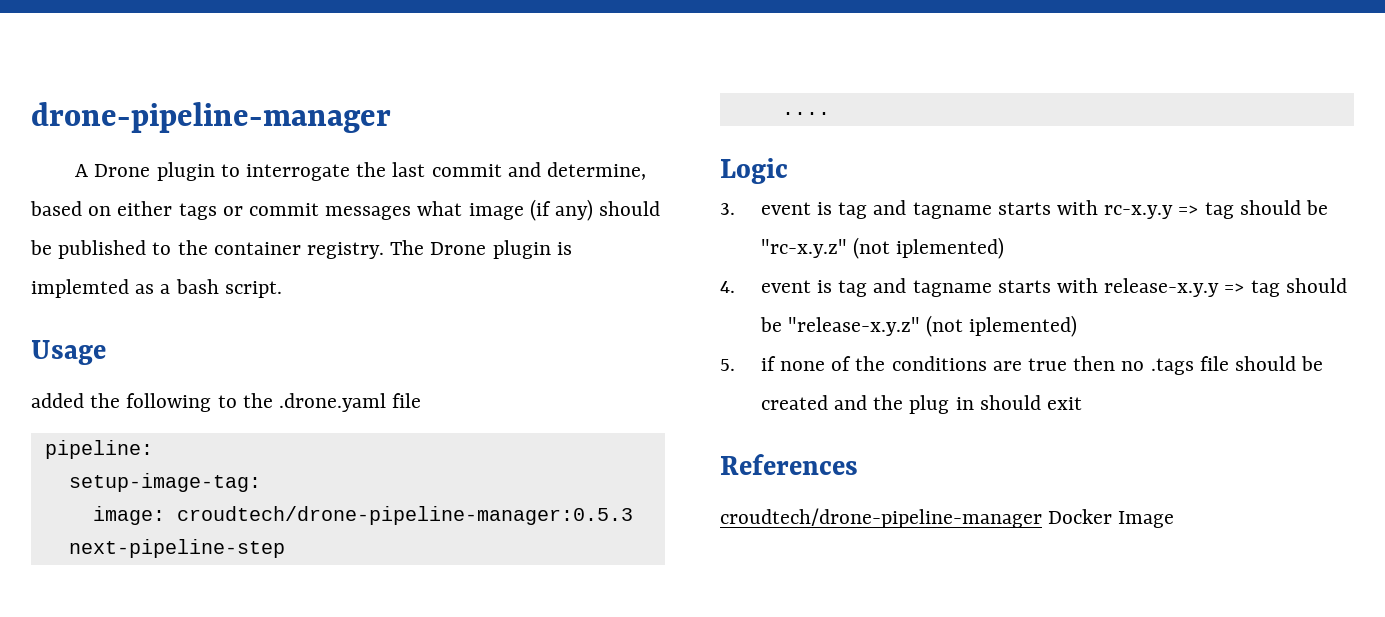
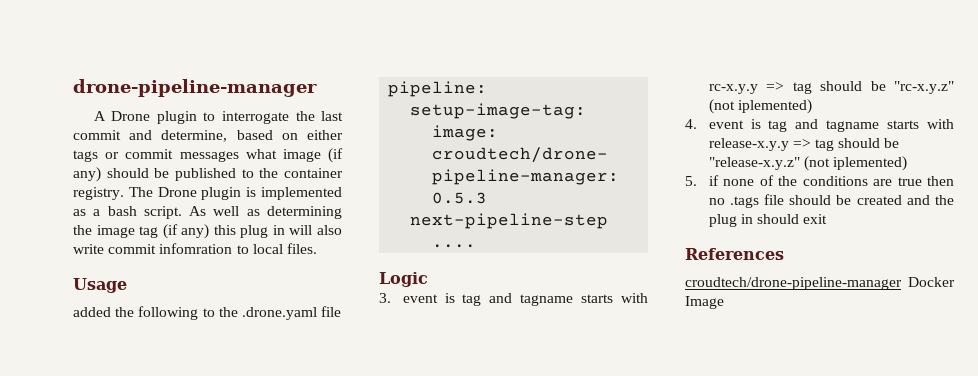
[31,279,129,298] implemted -> [261,187,342,200] implemented
(282, 289) none -> [189,206,342,219] [73,224,342,239] [73,243,317,254] As well as determining the image tag (if any) this plug in will also write commit infomration to local files.

